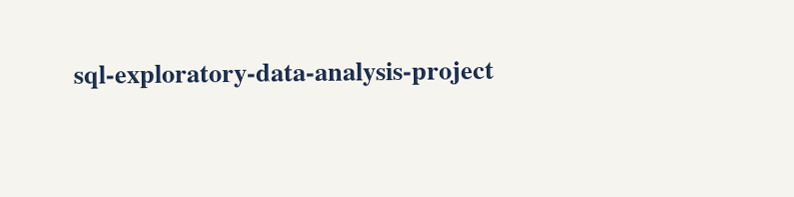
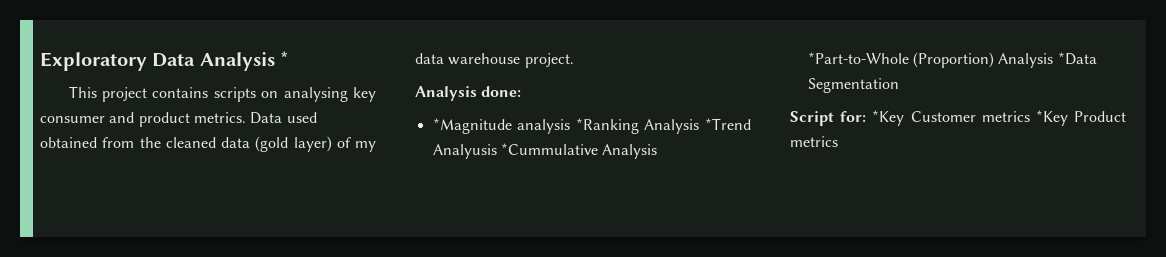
[73,60,494,90] sql-exploratory-data-analysis-project -> [40,51,290,71] [68,86,376,102] [40,112,317,127] [40,136,376,152] [415,53,574,68] [415,86,522,101] [432,118,751,134] [432,143,658,159] [807,52,1097,68] [807,78,899,93] [790,110,1126,126] [790,136,838,147] Exploratory Data Analysis * // This project contains scripts on analysing key consumer and product metrics. Data used obtained from the cleaned data (gold layer) of my data warehouse project. // Analysis done: // *Magnitude analysis *Ranking Analysis *Trend Analyusis *Cummulative Analysis *Part-to-Whole (Proportion) Analysis *Data Segmentation // Script for: *Key Customer metrics *Key Product metrics

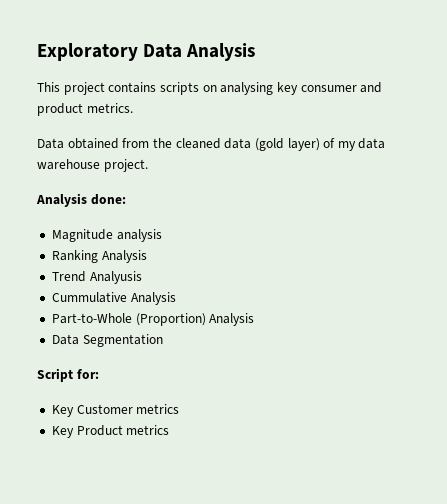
[280,51,290,66] * -> (256, 52) none
[250,112,317,124] Data used -> [37,138,64,149] // Data
[432,118,512,134] *Magnitude -> [51,229,113,242] Magnitude
[575,118,751,134] *Ranking Analysis *Trend -> [51,250,147,263] [51,271,86,282] // Ranking Analysis // Trend
[500,143,658,159] [807,52,909,64] *Cummulative Analysis *Part-to-Whole -> [51,292,176,305] [51,313,132,324] // Cummulative Analysis // Part-to-Whole
[1057,52,1097,65] *Data -> [51,334,79,345] // Data
[872,110,905,126] *Key -> [51,405,74,417] // Key
[1035,110,1068,126] *Key -> [51,426,74,438] // Key

